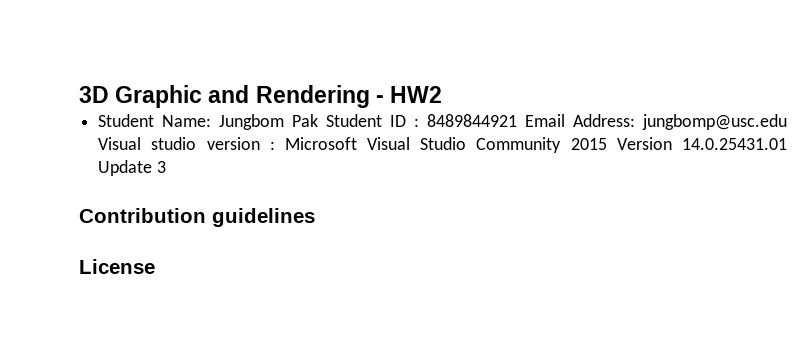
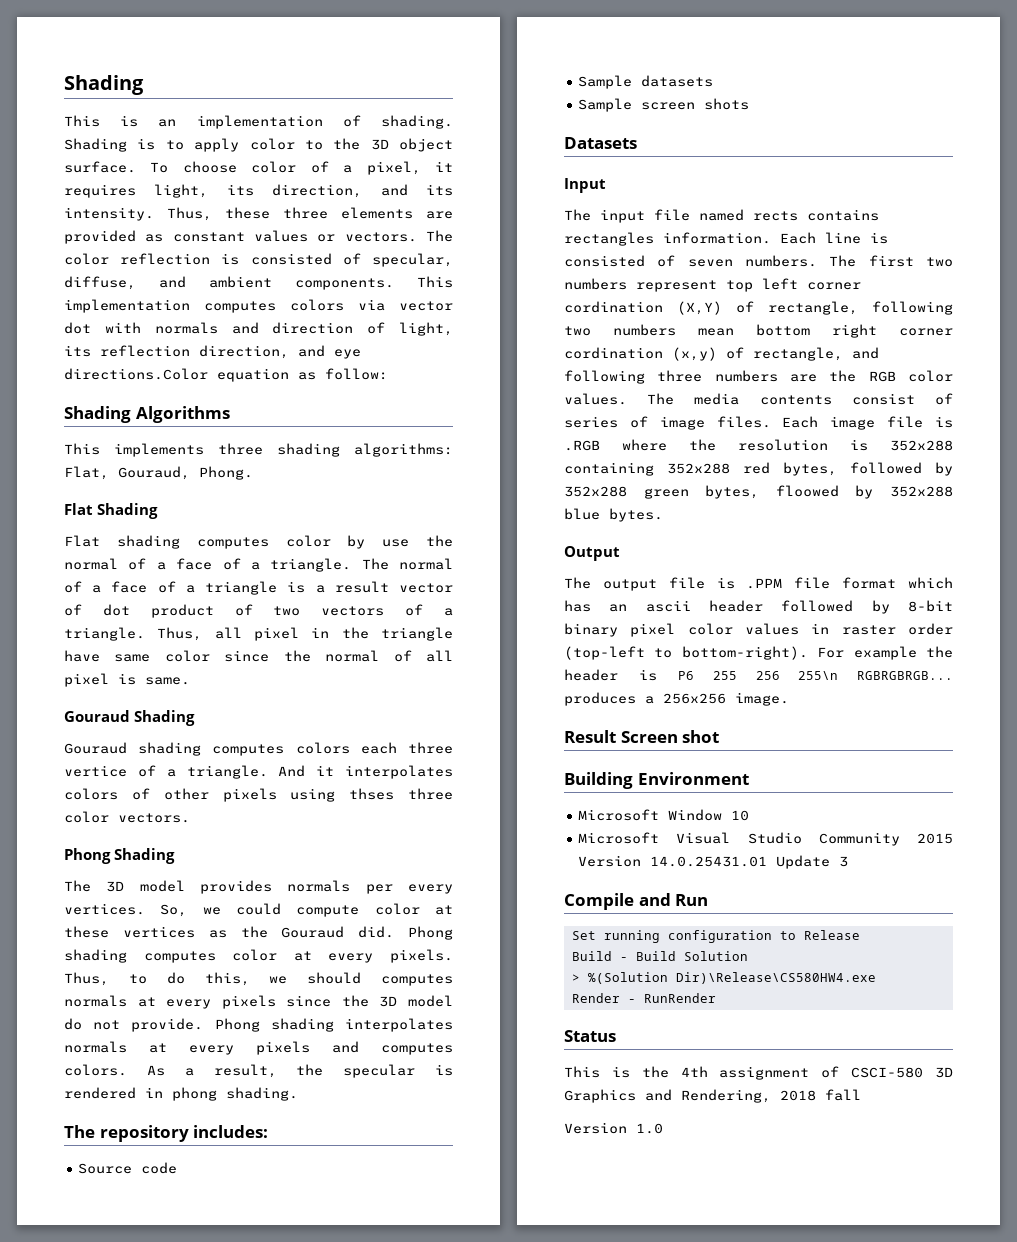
[79,85,443,108] [98,114,788,130] [98,137,275,150] 3D Graphic and Rendering - HW2 // Student Name: Jungbom Pak Student ID : 8489844921 Email Address: jungbomp@usc.edu Visual studio version : -> [64,75,144,95] [64,115,453,129] [64,138,453,152] [64,161,453,175] [64,184,453,198] [64,207,453,221] [64,230,453,244] [64,253,453,267] [64,276,453,290] [64,299,453,313] [64,322,453,336] [64,345,361,359] [64,368,388,382] [64,406,230,423] [64,443,453,457] [64,466,253,480] [64,503,159,519] [64,535,453,549] [64,558,453,572] [64,581,453,595] [64,604,453,618] [64,627,453,641] [64,650,453,662] [64,673,190,687] [64,710,196,726] [64,742,453,756] [64,765,453,779] [64,788,453,802] [64,811,190,823] [64,848,176,864] [64,880,453,894] [64,903,453,917] [64,926,453,940] [64,949,453,963] [64,972,454,986] [64,995,453,1009] [64,1018,453,1032] [64,1041,453,1055] [64,1064,453,1078] [64,1087,298,1101] [64,1125,269,1142] [78,1162,178,1174] [578,75,714,89] [578,98,750,112] [564,137,637,149] [564,178,606,193] [564,209,879,223] [564,232,888,246] [564,255,953,267] [564,278,861,292] [564,301,953,315] [564,324,953,338] [564,347,879,361] [564,370,953,384] [564,393,953,405] [564,416,953,430] [564,439,953,451] [564,462,953,476] [564,485,953,499] [564,508,663,522] [564,546,620,561] [564,577,953,591] [564,600,953,614] [564,623,953,637] [564,646,953,660] [564,669,953,681] [564,692,789,706] [564,730,720,743] [564,772,749,789] [578,809,750,821] Shading // This is an implementation of shading. Shading is to apply color to the 3D object surface. To choose color of a pixel, it requires light, its direction, and its intensity. Thus, these three elements are provided as constant values or vectors. The color reflection is consisted of specular, diffuse, and ambient components. This implementation computes colors via vector dot with normals and direction of light, its reflection direction, and eye directions.Color equation as follow: // Shading Algorithms // This implements three shading algorithms: Flat, Gouraud, Phong. // Flat Shading // Flat shading computes color by use the normal of a face of a triangle. The normal of a face of a triangle is a result vector of dot product of two vectors of a triangle. Thus, all pixel in the triangle have same color since the normal of all pixel is same. // Gouraud Shading // Gouraud shading computes colors each three vertice of a triangle. And it interpolates colors of other pixels using thses three color vectors. // Phong Shading // The 3D model provides normals per every vertices. So, we could compute color at these vertices as the Gouraud did. Phong shading computes color at every pixels. Thus, to do this, we should computes normals at every pixels since the 3D model do not provide. Phong shading interpolates normals at every pixels and computes colors. As a result, the specular is rendered in phong shading. // The repository includes: // Source code // Sample datasets // Sample screen shots // Datasets // Input // The input file named rects contains rectangles information. Each line is consisted of seven numbers. The first two numbers represent top left corner cordination (X,Y) of rectangle, following two numbers mean bottom right corner cordination (x,y) of rectangle, and following three numbers are the RGB color values. The media contents consist of series of image files. Each image file is .RGB where the resolution is 352x288 containing 352x288 red bytes, followed by 352x288 green bytes, floowed by 352x288 blue bytes. // Output // The output file is .PPM file format which has an ascii header followed by 8-bit binary pixel color values in raster order (top-left to bottom-right). For example the header is P6 255 256 255\n RGBRGBRGB... produces a 256x256 image. // Result Screen shot // Building Environment // Microsoft Window 10 //
[79,208,315,227] [79,259,155,274] Contribution guidelines // License -> [564,893,709,910] [571,930,860,943] [571,951,748,961] [571,972,876,984] [571,993,716,1003] [564,1030,616,1042] [564,1066,953,1080] [564,1089,861,1103] [564,1122,663,1134] Compile and Run // Set running configuration to Release // Build - Build Solution // > %(Solution Dir)\Release\CS580HW4.exe // Render - RunRender // Status // This is the 4th assignment of CSCI-580 3D Graphics and Rendering, 2018 fall // Version 1.0

